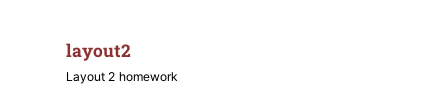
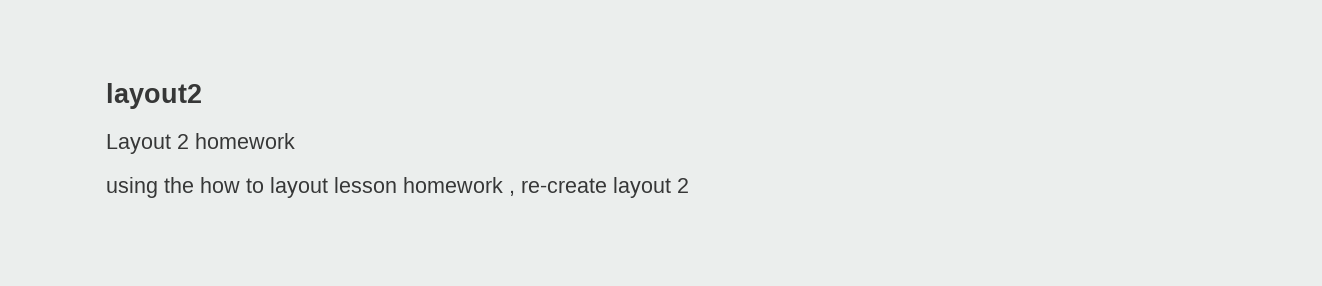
(178, 77) none -> [106,177,689,198] // using the how to layout lesson homework , re-create layout 2

